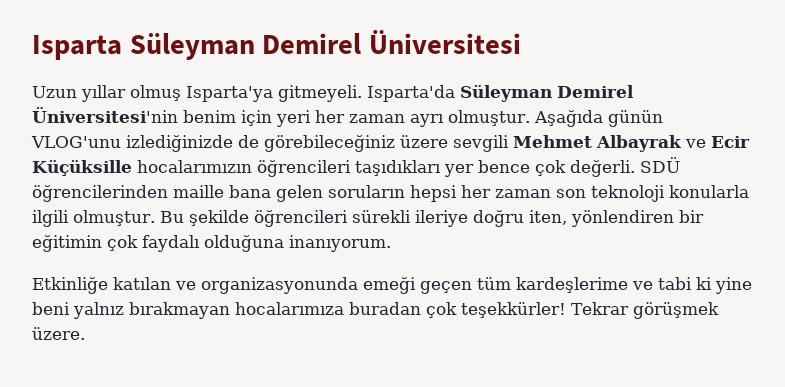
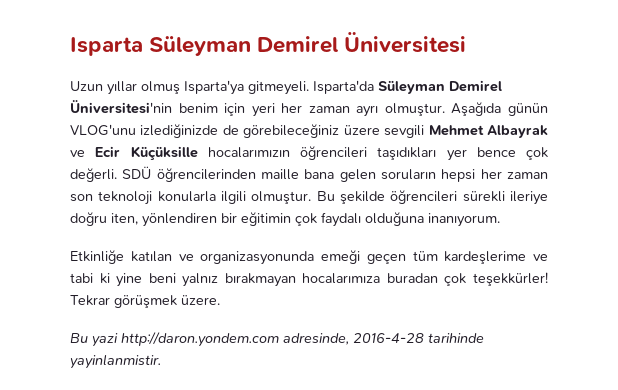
(85, 333) none -> [70,332,484,347] [70,354,161,369] // Bu yazi http://daron.yondem.com adresinde, 2016-4-28 tarihinde yayinlanmistir.

